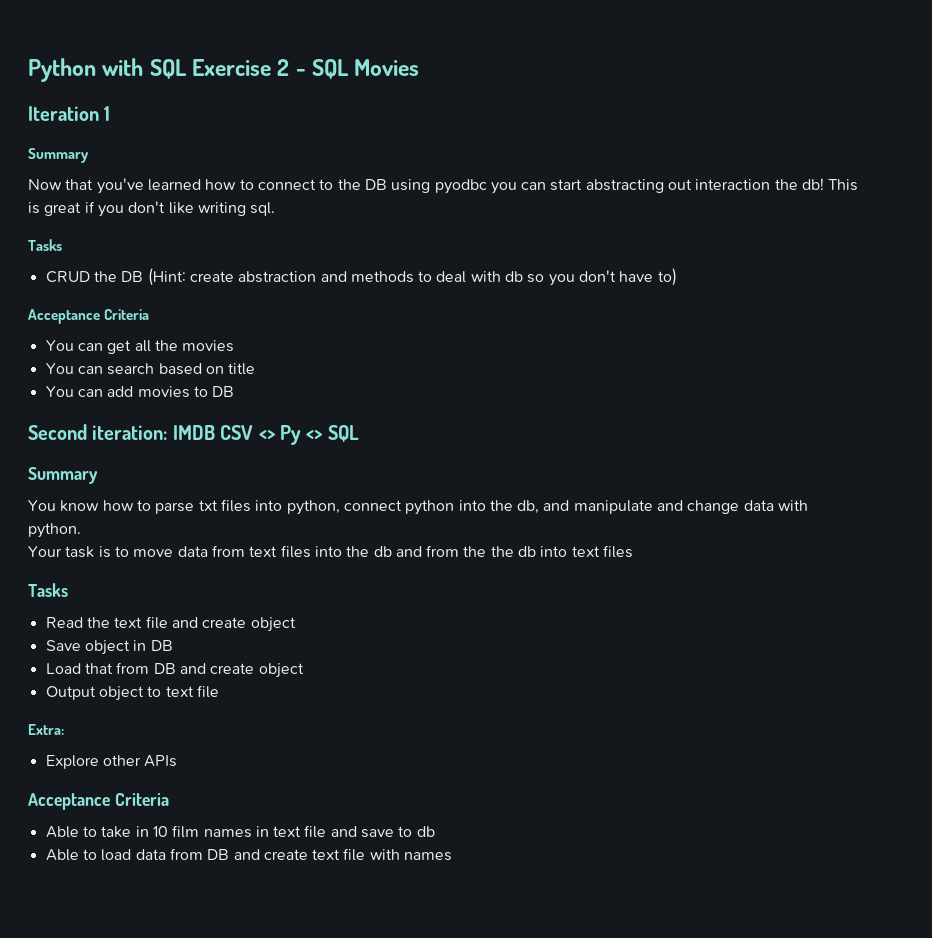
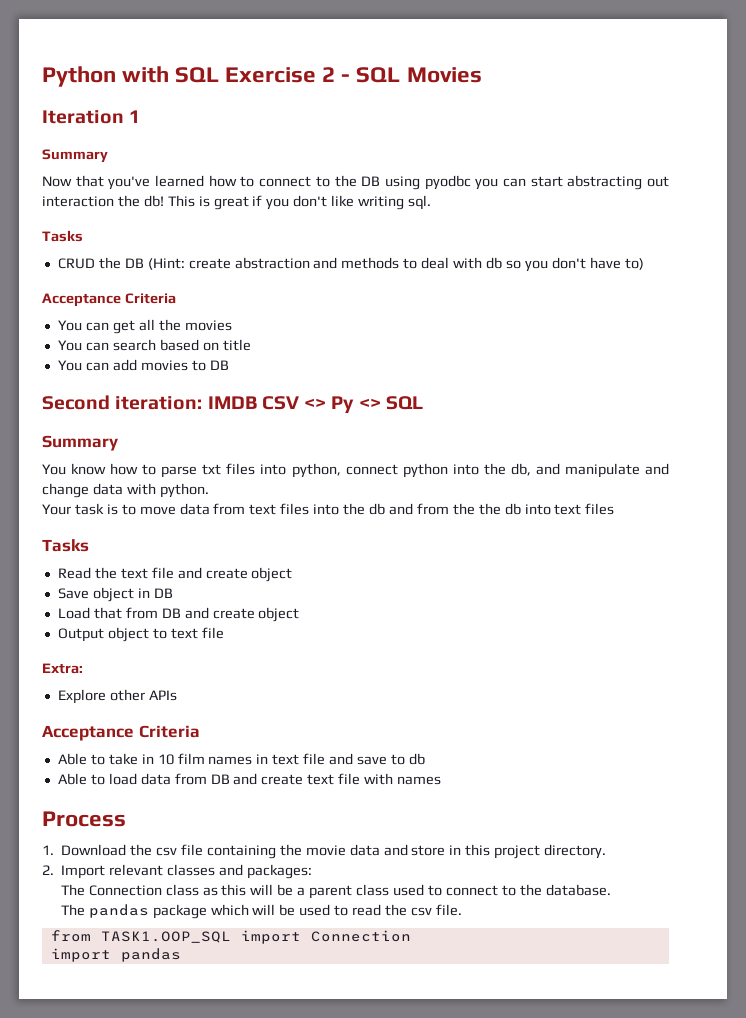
(453, 856) none -> [42,811,126,827] [42,844,607,859] [42,864,312,879] [60,884,611,899] [60,904,462,919] [50,930,411,944] [50,948,181,962] // Process // 1. Download the csv file containing the movie data and store in this project directory. // 2. Import relevant classes and packages: // The Connection class as this will be a parent class used to connect to the database. // The pandas package which will be used to read the csv file. // from TASK1.OOP_SQL import Connection // import pandas

